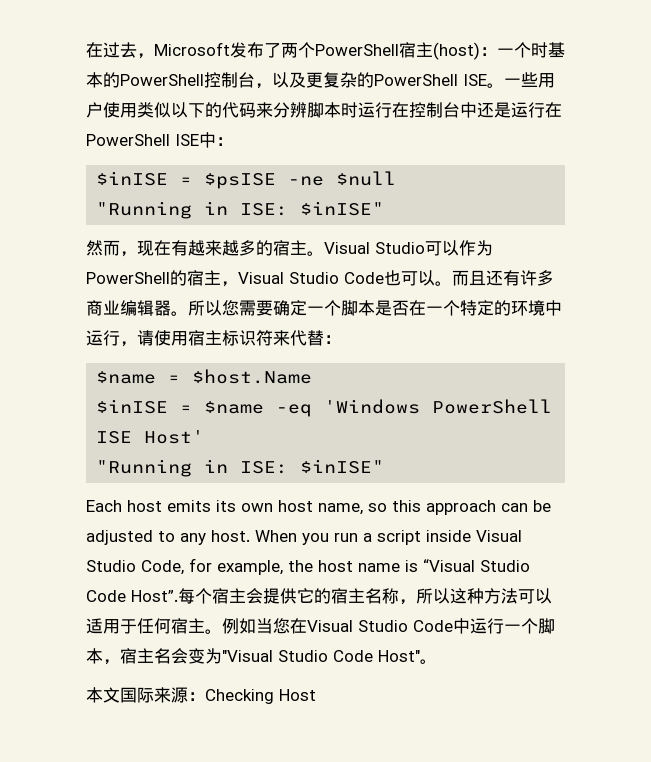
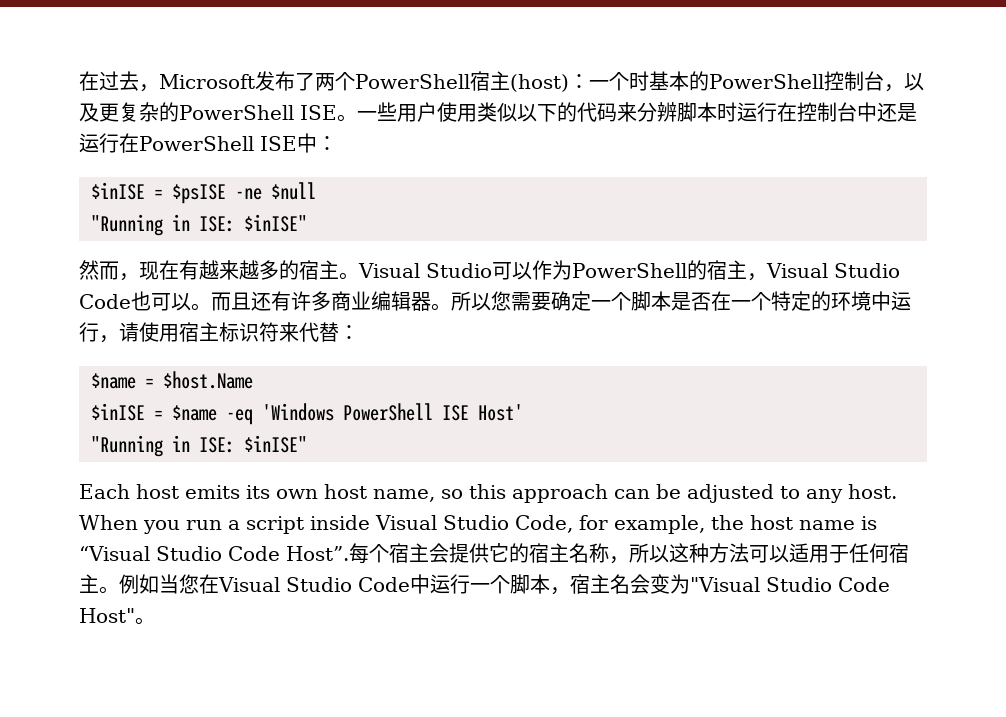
[86,687,316,704] // 本文国际来源：Checking Host -> (155, 621) none

